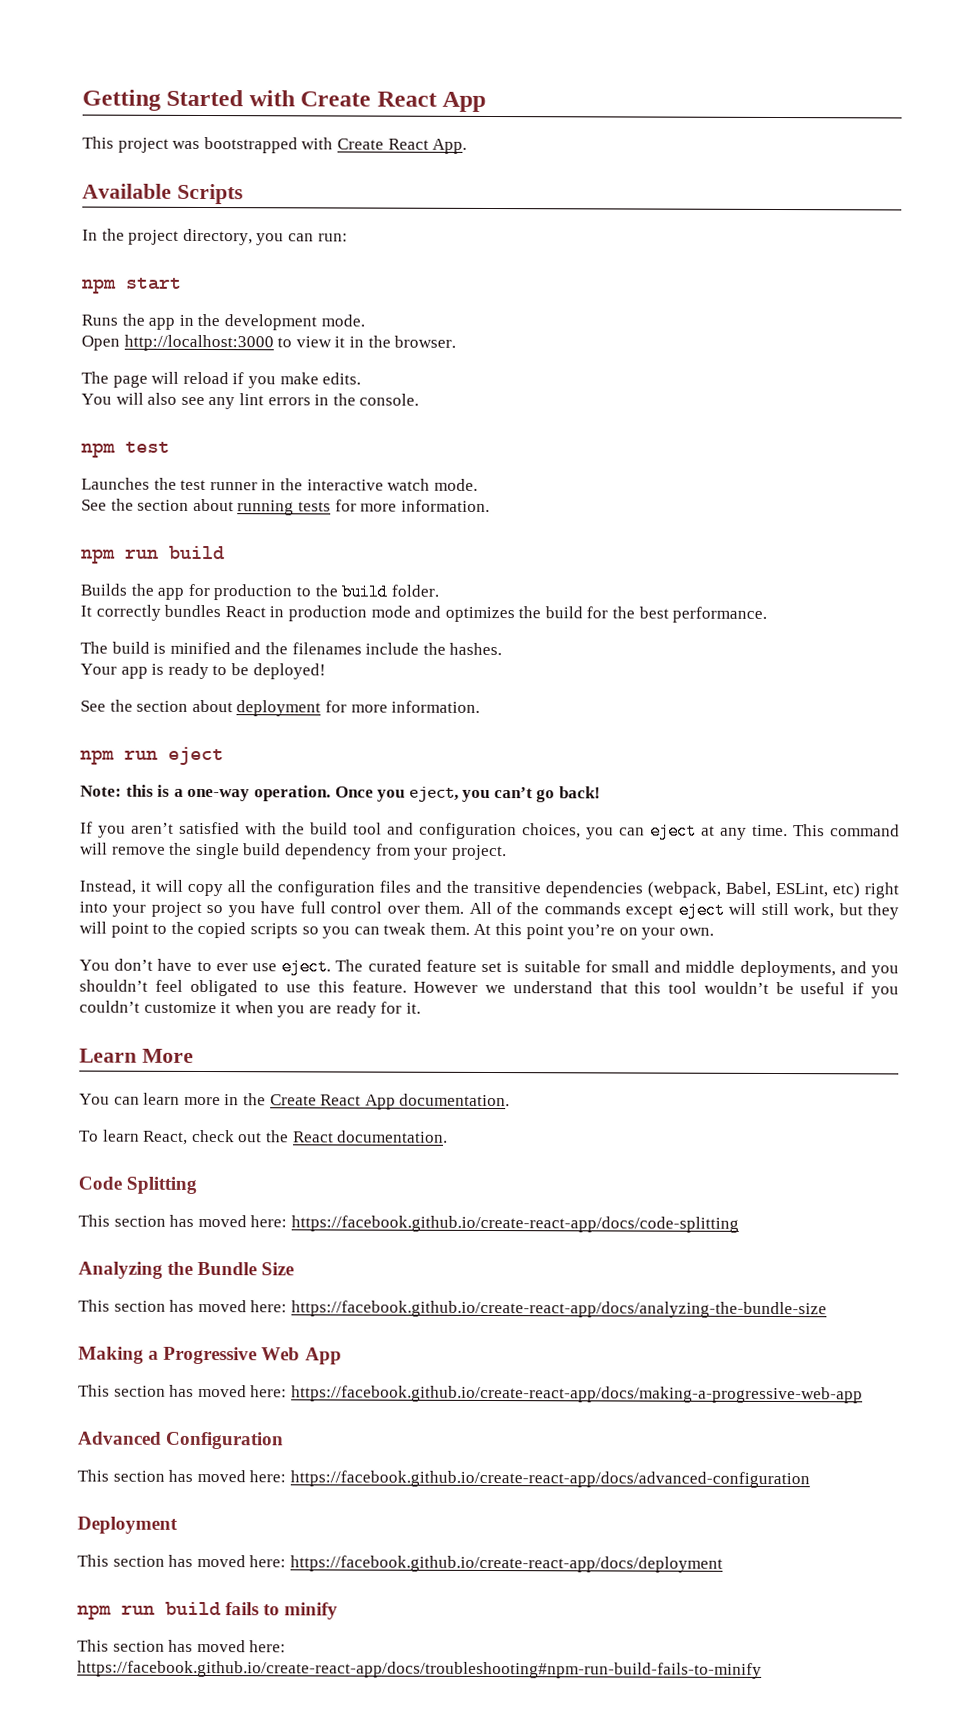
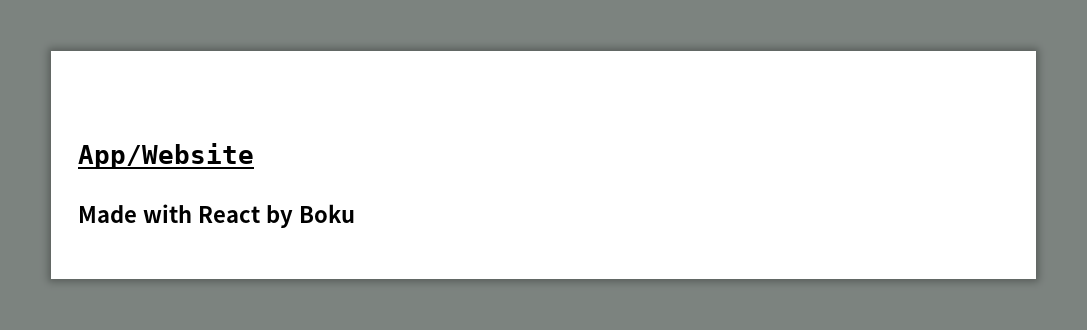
[82,89,487,112] [82,136,468,154] [82,183,243,205] [82,228,348,246] [81,277,182,294] [81,313,365,331] [81,334,457,352] [81,371,362,389] [81,392,420,410] [81,441,170,458] [81,477,478,491] [81,498,490,516] [81,545,225,564] [80,583,439,601] [80,604,768,623] [80,641,503,656] [80,662,326,680] [80,699,481,717] [80,746,224,766] [80,784,602,803] [80,821,900,840] [80,842,507,861] [79,879,899,899] [79,901,900,920] [79,921,715,940] [79,958,899,978] [79,979,899,999] [79,1000,421,1018] [79,1048,194,1063] [79,1092,511,1110] [79,1129,449,1145] [78,1176,198,1194] [78,1214,739,1233] [78,1261,295,1279] [78,1299,827,1319] [78,1346,342,1365] [78,1384,863,1404] [77,1431,285,1450] [77,1469,810,1489] [77,1516,178,1534] [77,1554,723,1573] [77,1601,339,1620] [77,1639,287,1653] [77,1660,762,1679] Getting Started with Create React App // This project was bootstrapped with Create React App. // Available Scripts // In the project directory, you can run: // npm start // Runs the app in the development mode. // Open http://localhost:3000 to view it in the browser. // The page will reload if you make edits. // You will also see any lint errors in the console. // npm test // Launches the test runner in the interactive watch mode. // See the section about running tests for more information. // npm run build // Builds the app for production to the build folder. // It correctly bundles React in production mode and optimizes the build for the best performance. // The build is minified and the filenames include the hashes. // Your app is ready to be deployed! // See the section about deployment for more information. // npm run eject // Note: this is a one-way operation. Once you eject, you can’t go back! // If you aren’t satisfied with the build tool and configuration choices, you can eject at any time. This command will remove the single build dependency from your project. // Instead, it will copy all the configuration files and the transitive dependencies (webpack, Babel, ESLint, etc) right into your project so you have full control over them. All of the commands except eject will still work, but they will point to the copied scripts so you can tweak them. At this point you’re on your own. // You don’t have to ever use eject. The curated feature set is suitable for small and middle deployments, and you shouldn’t feel obligated to use this feature. However we understand that this tool wouldn’t be useful if you couldn’t customize it when you are ready for it. // Learn More // You can learn more in the Create React App documentation. // To learn React, check out the React documentation. // Code Splitting // This section has moved here: https://facebook.github.io/create-react-app/docs/code-splitting // Analyzing the Bundle Size // This section has moved here: https://facebook.github.io/create-react-app/docs/analyzing-the-bundle-size // Making a Progressive Web App // This section has moved here: https://facebook.github.io/create-react-app/docs/making-a-progressive-web-app // Advanced Configuration // This section has moved here: https://facebook.github.io/create-react-app/docs/advanced-configuration // Deployment // This section has moved here: https://facebook.github.io/create-react-app/docs/deployment // npm run build fails to minify // This section has moved here: https://facebook.github.io/create-react-app/docs/troubleshooting#npm-run-build-fails-to-minify -> [78,143,254,169] [78,204,355,228] App/Website // Made with React by Boku

